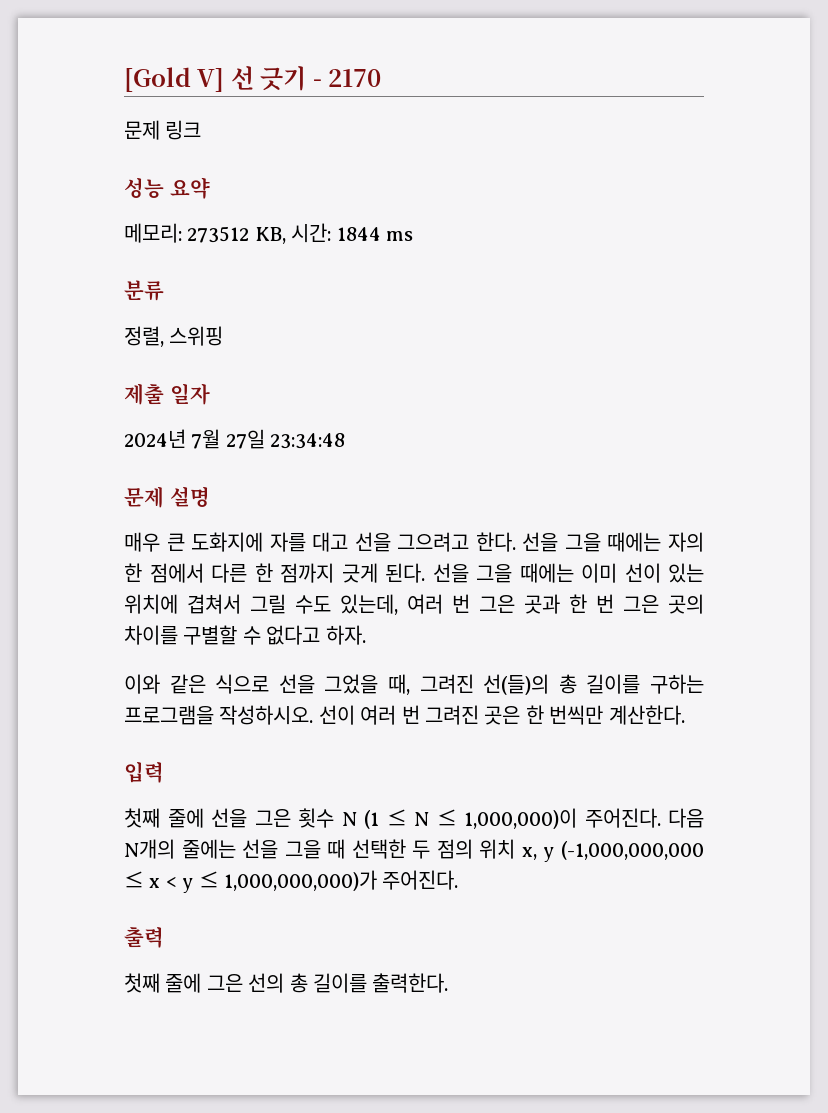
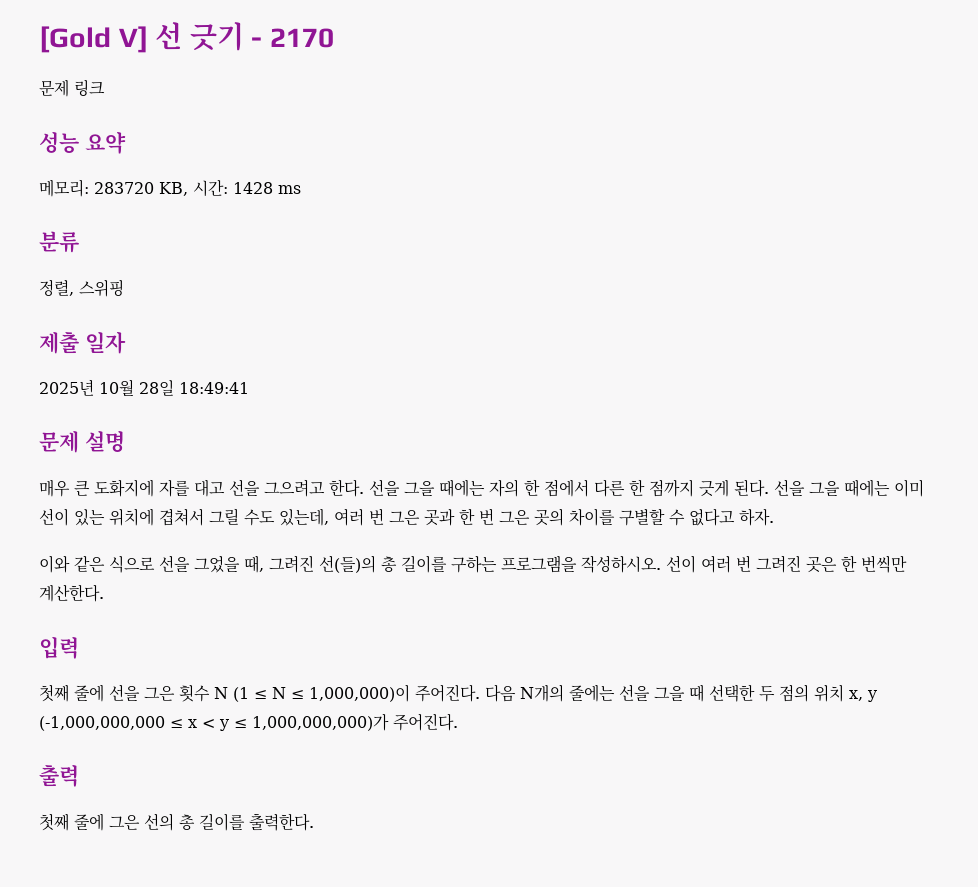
[187,226,250,243] 273512 -> [94,182,154,194] 283720
[336,227,381,241] 1844 -> [233,182,273,194] 1428
[124,429,346,449] 2024년 7월 27일 23:34:48 -> [39,379,249,396] 2025년 10월 28일 18:49:41

